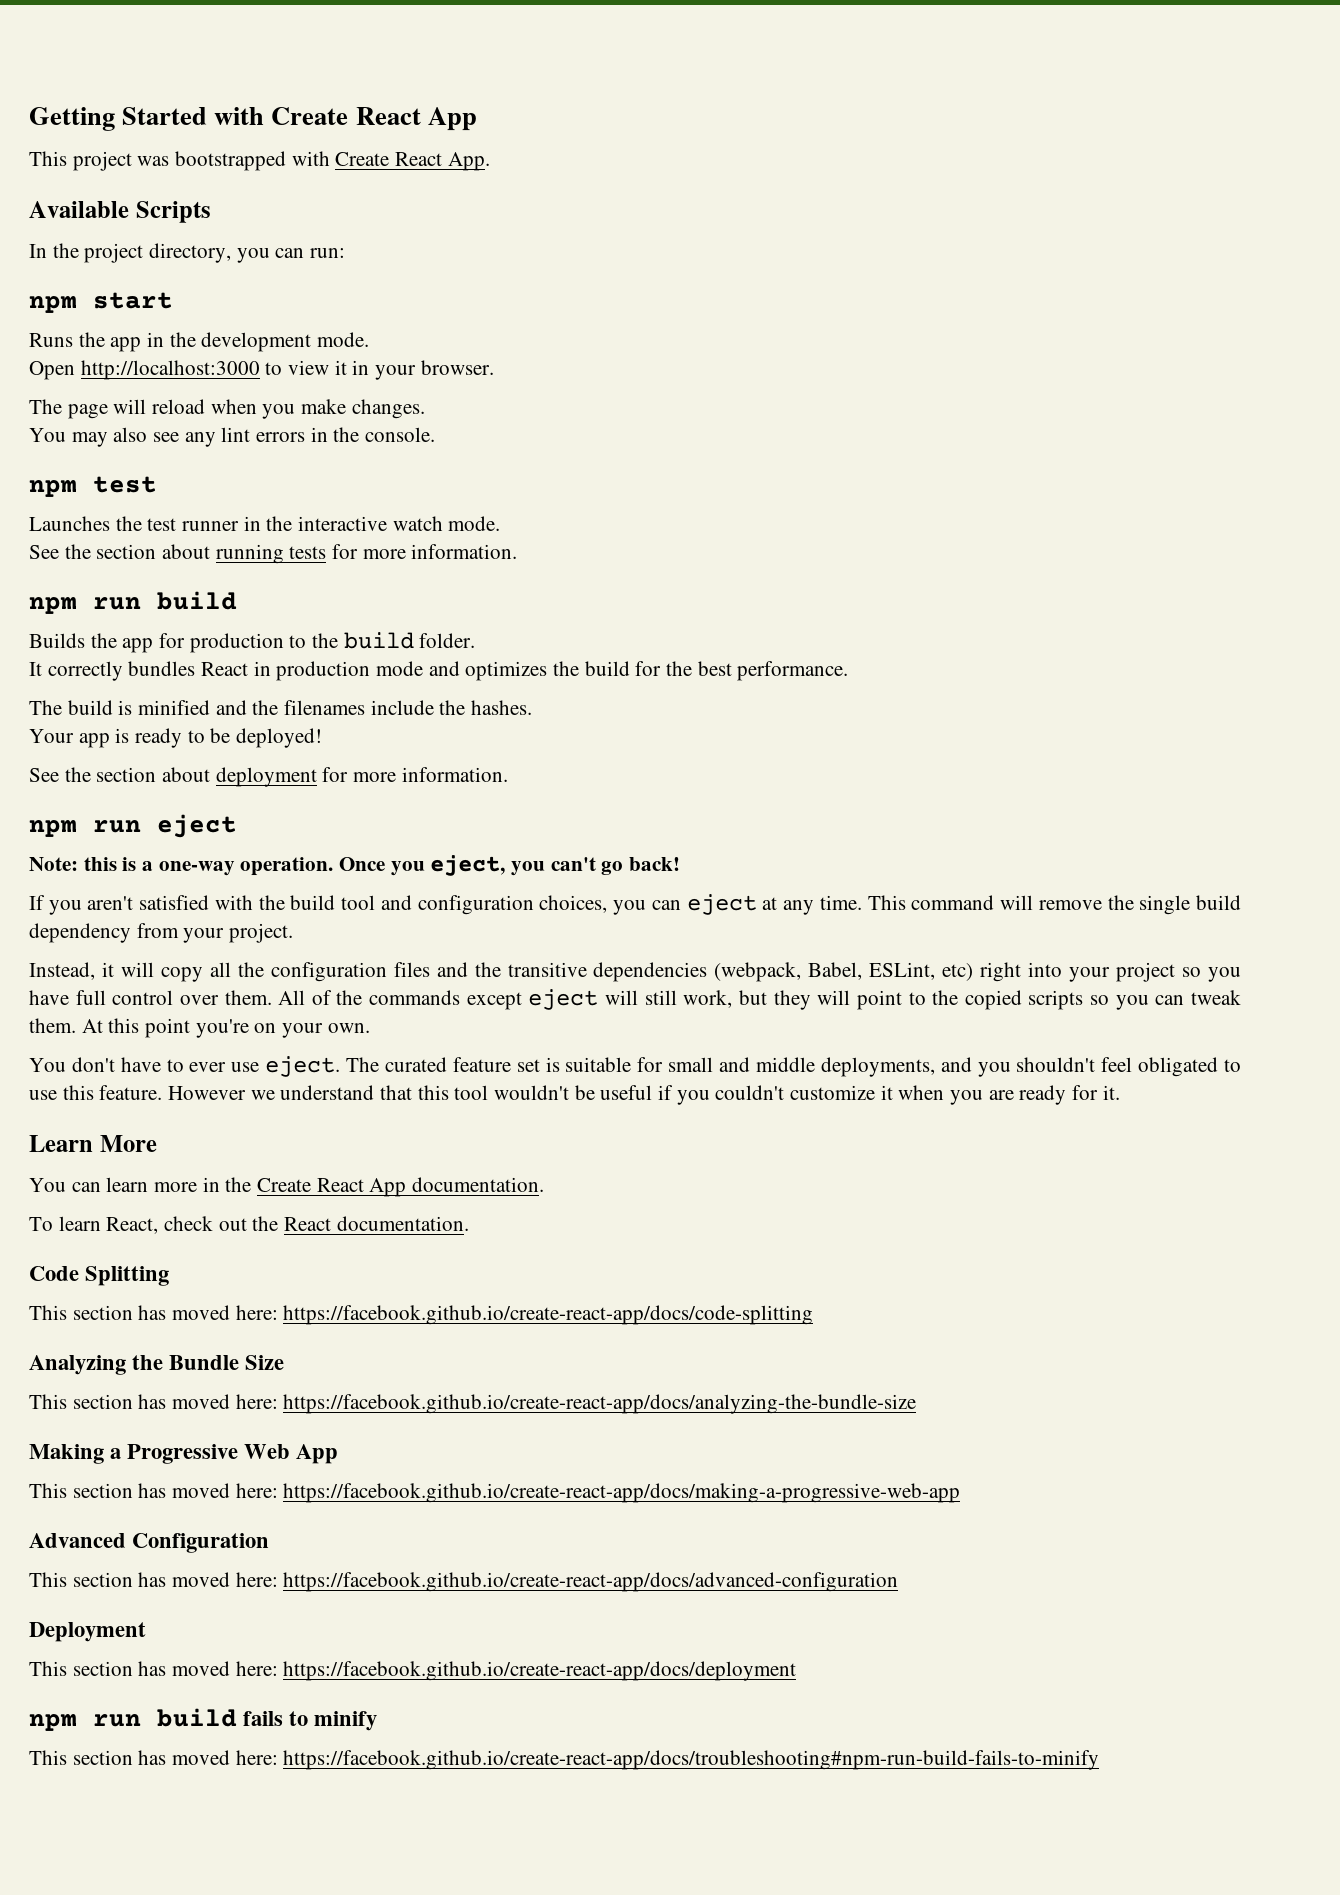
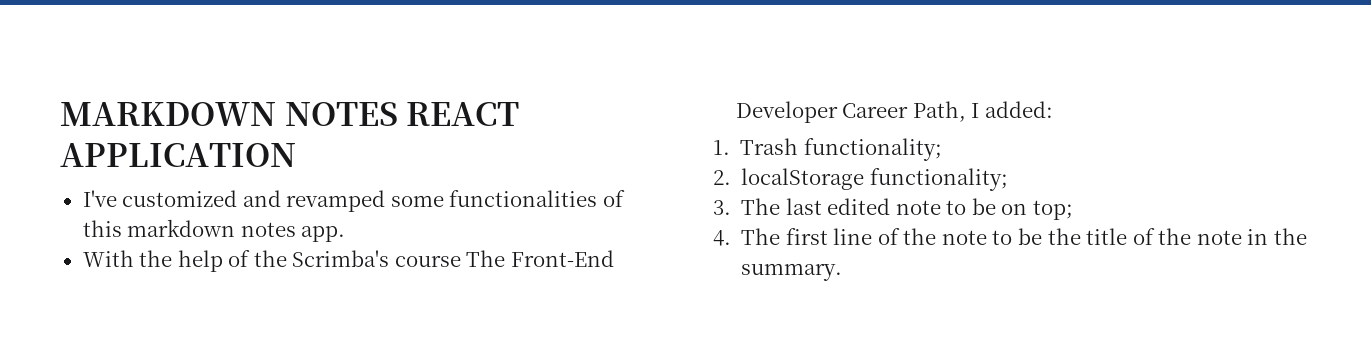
[29,107,477,131] [29,151,490,171] [29,201,211,223] [29,243,346,263] [29,292,173,313] [29,332,370,352] [29,360,494,380] [29,399,425,419] [29,427,436,447] [29,476,157,497] [29,516,501,531] [29,544,518,564] [29,591,237,614] [29,632,476,653] [29,661,849,681] [29,700,533,715] [29,728,323,748] [29,767,508,787] [29,814,237,838] [29,855,681,876] [29,894,1241,915] [29,923,294,943] [29,962,1242,982] [29,989,1241,1010] [29,1018,370,1038] [29,1056,1241,1077] [29,1085,1120,1105] [29,1135,157,1152] [29,1177,545,1197] [29,1216,469,1234] [29,1266,170,1286] [29,1305,814,1325] [29,1355,285,1375] [29,1394,917,1414] [29,1444,339,1464] [29,1483,961,1503] [29,1533,270,1553] [29,1572,899,1592] [29,1622,146,1642] [29,1661,797,1681] [29,1708,378,1731] [29,1750,1100,1770] Getting Started with Create React App // This project was bootstrapped with Create React App. // Available Scripts // In the project directory, you can run: // npm start // Runs the app in the development mode. // Open http://localhost:3000 to view it in your browser. // The page will reload when you make changes. // You may also see any lint errors in the console. // npm test // Launches the test runner in the interactive watch mode. // See the section about running tests for more information. // npm run build // Builds the app for production to the build folder. // It correctly bundles React in production mode and optimizes the build for the best performance. // The build is minified and the filenames include the hashes. // Your app is ready to be deployed! // See the section about deployment for more information. // npm run eject // Note: this is a one-way operation. Once you eject, you can't go back! // If you aren't satisfied with the build tool and configuration choices, you can eject at any time. This command will remove the single build dependency from your project. // Instead, it will copy all the configuration files and the transitive dependencies (webpack, Babel, ESLint, etc) right into your project so you have full control over them. All of the commands except eject will still work, but they will point to the copied scripts so you can tweak them. At this point you're on your own. // You don't have to ever use eject. The curated feature set is suitable for small and middle deployments, and you shouldn't feel obligated to use this feature. However we understand that this tool wouldn't be useful if you couldn't customize it when you are ready for it. // Learn More // You can learn more in the Create React App documentation. // To learn React, check out the React documentation. // Code Splitting // This section has moved here: https://facebook.github.io/create-react-app/docs/code-splitting // Analyzing the Bundle Size // This section has moved here: https://facebook.github.io/create-react-app/docs/analyzing-the-bundle-size // Making a Progressive Web App // This section has moved here: https://facebook.github.io/create-react-app/docs/making-a-progressive-web-app // Advanced Configuration // This section has moved here: https://facebook.github.io/create-react-app/docs/advanced-configuration // Deployment // This section has moved here: https://facebook.github.io/create-react-app/docs/deployment // npm run build fails to minify // This section has moved here: https://facebook.github.io/create-react-app/docs/troubleshooting#npm-run-build-fails-to-minify -> [60,102,520,126] [60,143,296,167] [82,190,625,212] [82,219,346,242] [82,250,614,272] [735,101,1053,123] [713,138,942,161] [713,168,1008,191] [713,198,1073,220] [713,228,1307,246] [741,263,843,281] MARKDOWN NOTES REACT APPLICATION // I've customized and revamped some functionalities of this markdown notes app. // With the help of the Scrimba's course The Front-End Developer Career Path, I added: // 1. Trash functionality; // 2. localStorage functionality; // 3. The last edited note to be on top; // 4. The first line of the note to be the title of the note in the summary.

